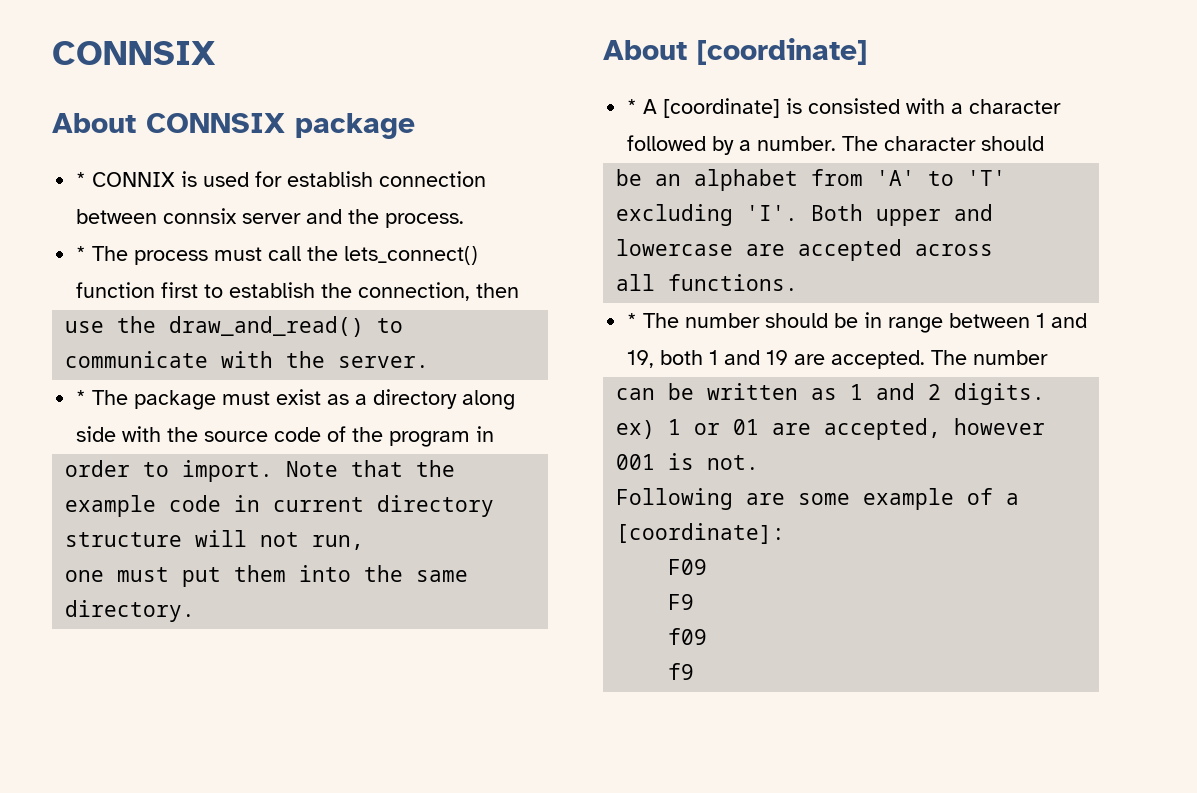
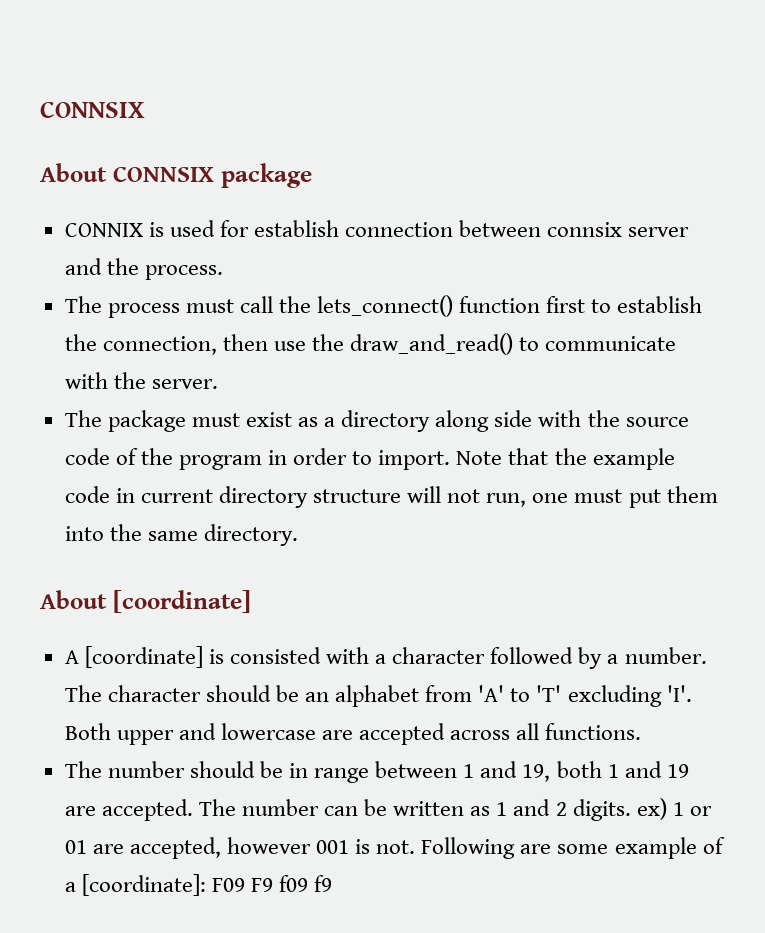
[76,172,87,187] * -> (312, 175) none
[76,246,87,261] * -> (223, 272) none
(520, 290) // -> (268, 342) none
[76,390,87,405] * -> (218, 384) none
(495, 434) // -> (288, 457) none
(365, 542) // -> (527, 500) none
[627,99,638,114] * -> (251, 601) none
(1045, 143) // -> (271, 693) none
(994, 250) // -> (511, 735) none
[627,313,638,328] * -> (642, 731) none
(1049, 357) // -> (319, 807) none
(760, 462) // -> (416, 847) none
(786, 533) // -> (206, 885) none
(708, 567) // -> (245, 885) none
(695, 602) // -> (273, 885) none
(708, 636) // -> (309, 883) none

